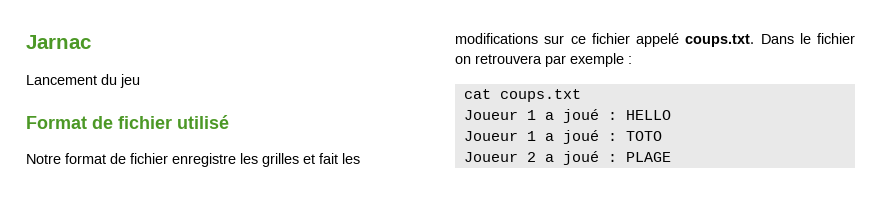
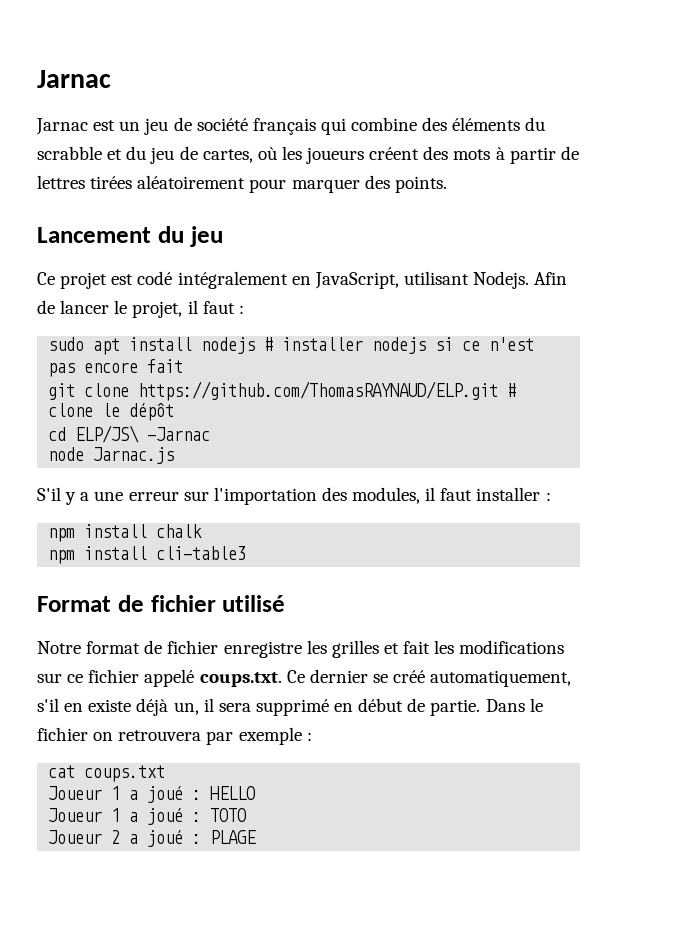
[26,74,140,88] Lancement du jeu -> [36,117,546,135] [37,146,579,164] [37,175,447,193] [37,226,223,247] [37,271,568,289] [37,300,244,318] [48,337,535,355] [48,359,184,377] [48,381,517,401] [48,403,175,421] [48,425,211,443] [48,447,175,464] [37,487,551,505] [48,524,203,542] [48,546,247,564] Jarnac est un jeu de société français qui combine des éléments du scrabble et du jeu de cartes, où les joueurs créent des mots à partir de lettres tirées aléatoirement pour marquer des points. // Lancement du jeu // Ce projet est codé intégralement en JavaScript, utilisant Nodejs. Afin de lancer le projet, il faut : // sudo apt install nodejs # installer nodejs si ce n'est pas encore fait // git clone https://github.com/ThomasRAYNAUD/ELP.git # clone le dépôt // cd ELP/JS\ -Jarnac // node Jarnac.js // S'il y a une erreur sur l'importation des modules, il faut installer : // npm install chalk // npm install cli-table3
(755, 40) none -> [286,669,572,687] [37,698,481,716] Ce dernier se créé automatiquement, s'il en existe déjà un, il sera supprimé en début de partie.

